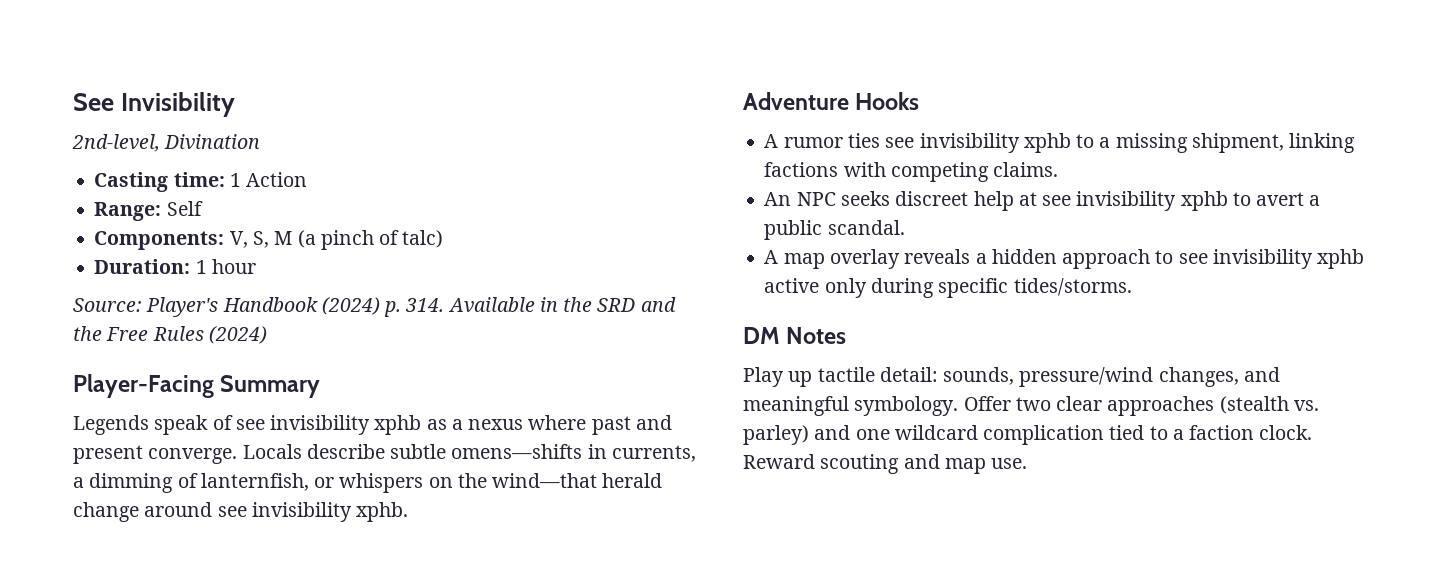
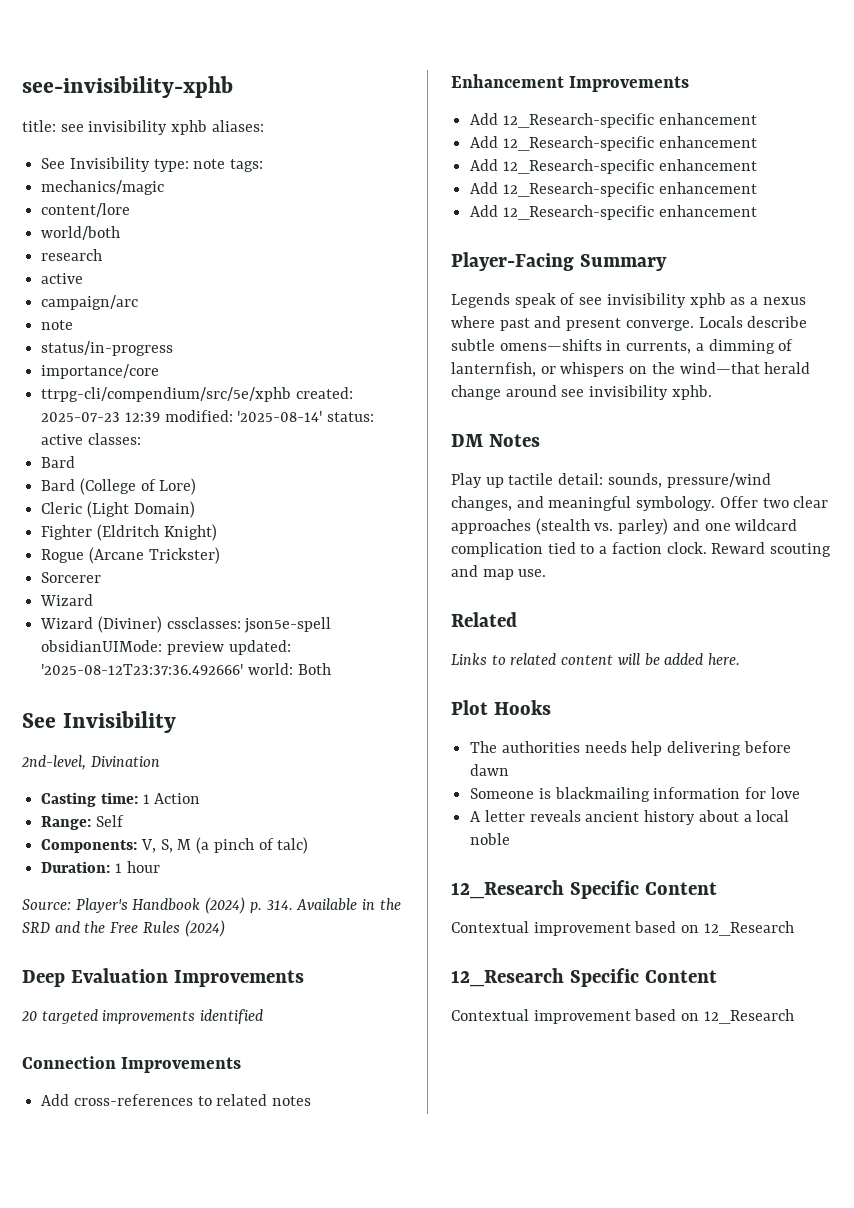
(73, 102) none -> [22,76,233,98] [22,120,264,135] [41,157,264,172] [41,180,165,195] [41,203,131,217] [41,226,121,240] [41,249,103,261] [41,273,84,284] [41,295,139,310] [41,320,74,330] [41,341,174,356] [41,364,160,379] [41,387,353,402] [41,410,375,422] [41,433,141,445] [41,456,76,468] [41,478,197,495] [41,501,195,518] [41,524,217,541] [41,547,220,564] [41,572,102,583] [40,594,94,606] [40,616,332,633] [41,640,291,655] [41,663,331,675] see-invisibility-xphb // title: see invisibility xphb aliases: // See Invisibility type: note tags: // mechanics/magic // content/lore // world/both // research // active // campaign/arc // note // status/in-progress // importance/core // ttrpg-cli/compendium/src/5e/xphb created: 2025-07-23 12:39 modified: '2025-08-14' status: active classes: // Bard // Bard (College of Lore) // Cleric (Light Domain) // Fighter (Eldritch Knight) // Rogue (Arcane Trickster) // Sorcerer // Wizard // Wizard (Diviner) cssclasses: json5e-spell obsidianUIMode: preview updated: '2025-08-12T23:37:36.492666' world: Both //
(267, 335) none -> [22,968,304,987] [21,1009,265,1024] [22,1056,242,1073] [41,1094,312,1106] [451,74,690,92] [470,113,757,128] [470,136,757,151] [470,159,757,174] [470,182,757,197] [470,205,757,220] // Deep Evaluation Improvements // 20 targeted improvements identified // Connection Improvements // Add cross-references to related notes // Enhancement Improvements // Add 12_Research-specific enhancement // Add 12_Research-specific enhancement // Add 12_Research-specific enhancement // Add 12_Research-specific enhancement // Add 12_Research-specific enhancement
[743,92,920,110] [764,133,1356,153] [764,162,1059,182] [764,191,1321,211] [764,220,905,240] [764,249,1365,269] [764,278,1132,298] // Adventure Hooks // A rumor ties see invisibility xphb to a missing shipment, linking factions with competing claims. // An NPC seeks discreet help at see invisibility xphb to avert a public scandal. // A map overlay reveals a hidden approach to see invisibility xphb active only during specific tides/storms. -> (712, 392) none
(1028, 463) none -> [451,612,517,627] [451,653,741,666] [451,700,551,715] [470,741,791,756] [470,764,510,776] [470,787,800,802] [470,810,790,825] [470,833,511,845] [451,880,717,899] [451,921,794,936] [451,968,717,987] [451,1009,794,1024] // Related // Links to related content will be added here. // Plot Hooks // The authorities needs help delivering before dawn // Someone is blackmailing information for love // A letter reveals ancient history about a local noble // 12_Research Specific Content // Contextual improvement based on 12_Research // 12_Research Specific Content // Contextual improvement based on 12_Research

